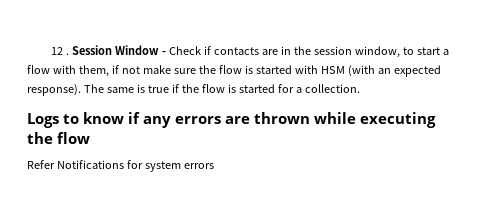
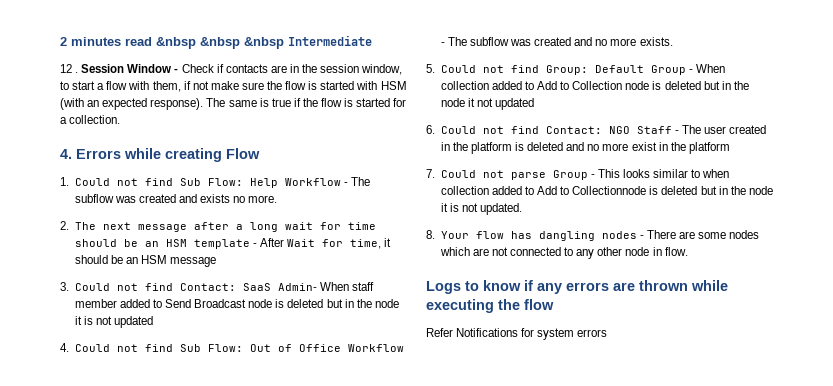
(51, 51) none -> [60,35,372,49] 2 minutes read &nbsp &nbsp &nbsp Intermediate //
(360, 88) none -> [60,148,260,162] [60,177,370,188] [74,194,278,203] [60,221,376,232] [74,238,392,249] [74,255,217,267] [60,282,374,291] [74,299,399,308] [74,316,154,328] [60,343,404,352] [440,37,673,46] [426,64,725,75] [440,81,749,90] [440,98,535,110] [426,125,767,134] [440,142,730,154] [426,169,730,180] [440,186,773,195] [440,203,523,215] [426,230,760,241] [439,247,688,259] // 4. Errors while creating Flow // 1. Could not find Sub Flow: Help Workflow - The subflow was created and exists no more. // 2. The next message after a long wait for time should be an HSM template - After Wait for time, it should be an HSM message // 3. Could not find Contact: SaaS Admin- When staff member added to Send Broadcast node is deleted but in the node it is not updated // 4. Could not find Sub Flow: Out of Office Workflow - The subflow was created and no more exists. // 5. Could not find Group: Default Group - When collection added to Add to Collection node is deleted but in the node it not updated // 6. Could not find Contact: NGO Staff - The user created in the platform is deleted and no more exist in the platform // 7. Could not parse Group - This looks similar to when collection added to Add to Collectionnode is deleted but in the node it is not updated. // 8. Your flow has dangling nodes - There are some nodes which are not connected to any other node in flow.

